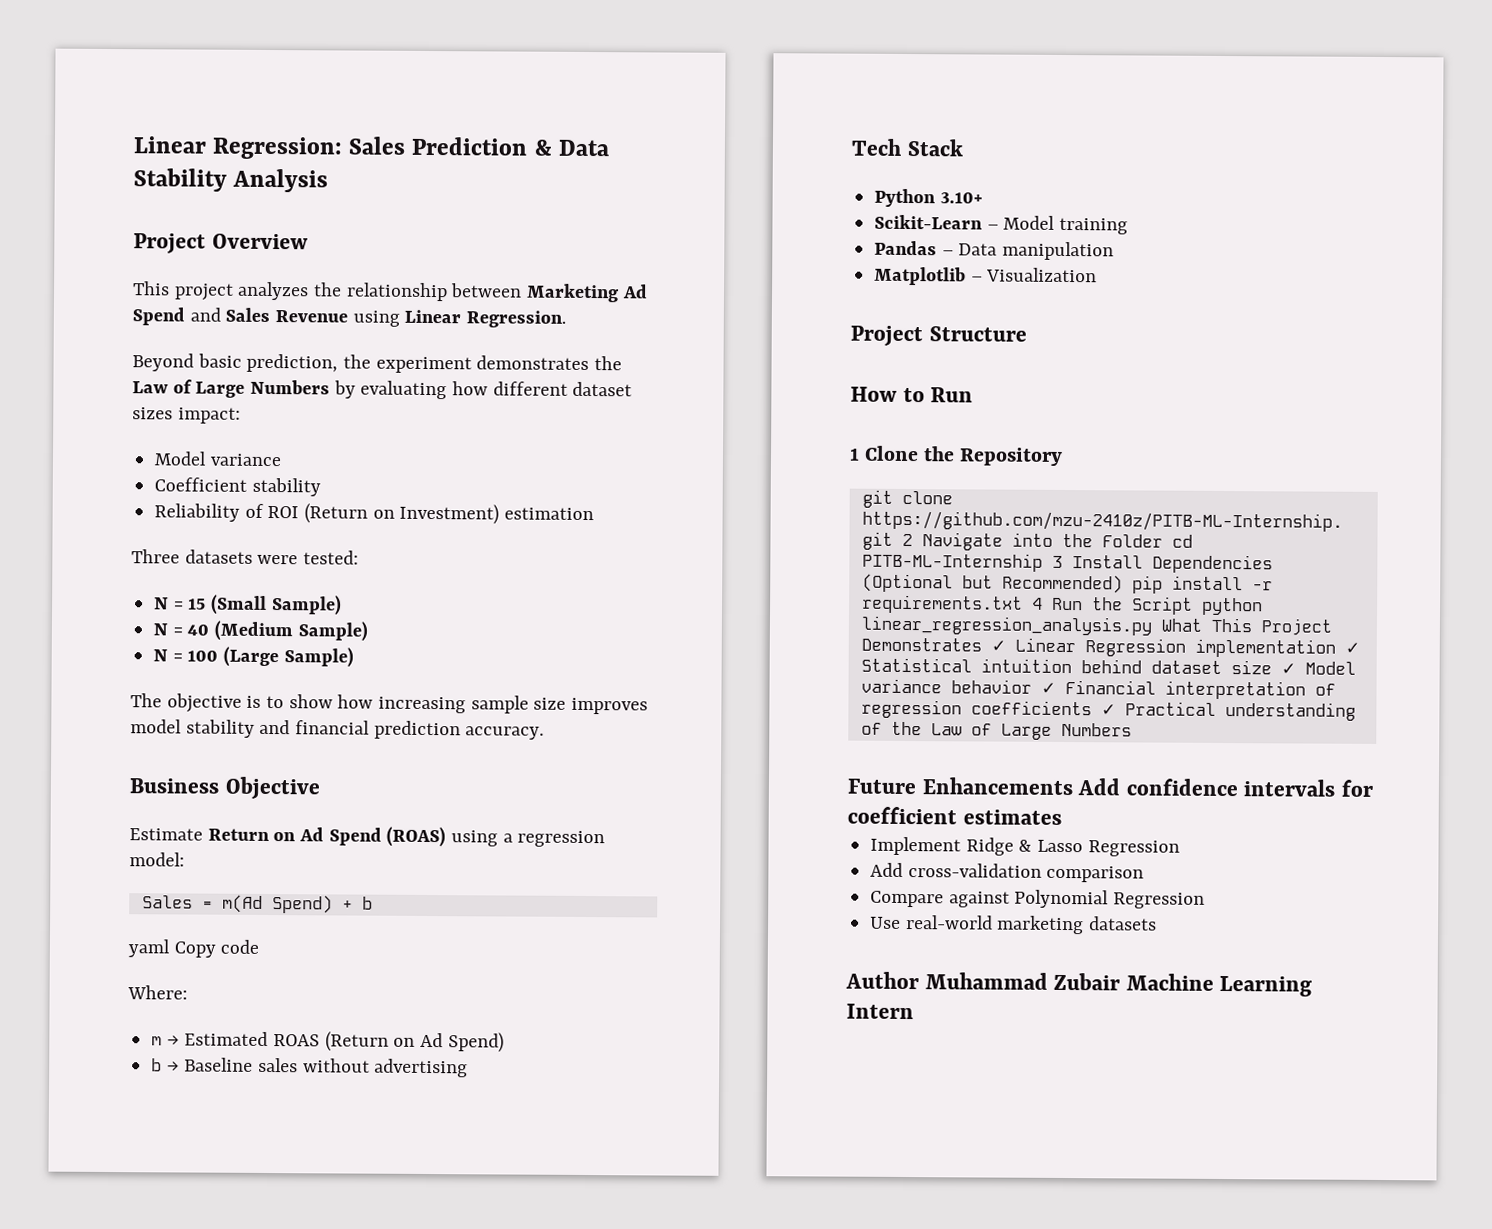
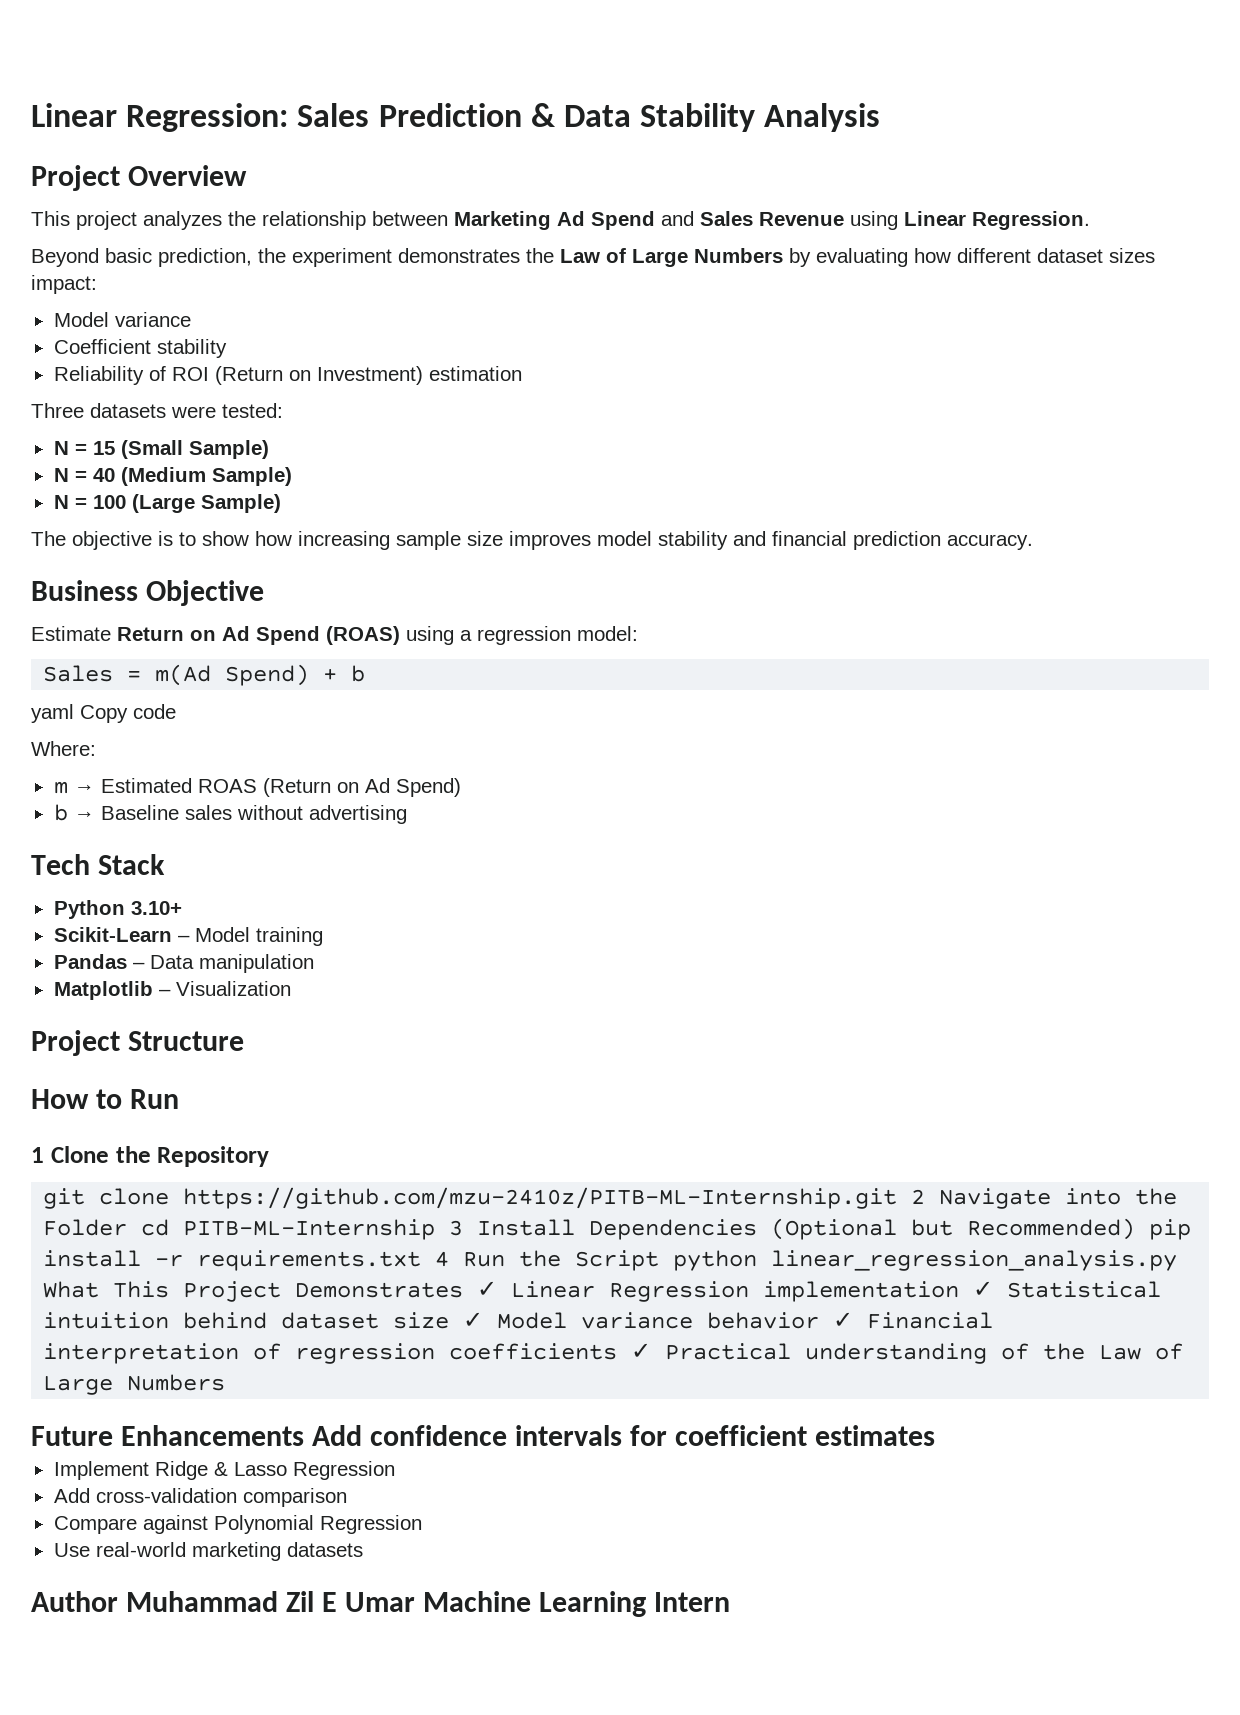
[1053,972,1121,991] Zubair -> [285,1591,415,1612] Zil E Umar

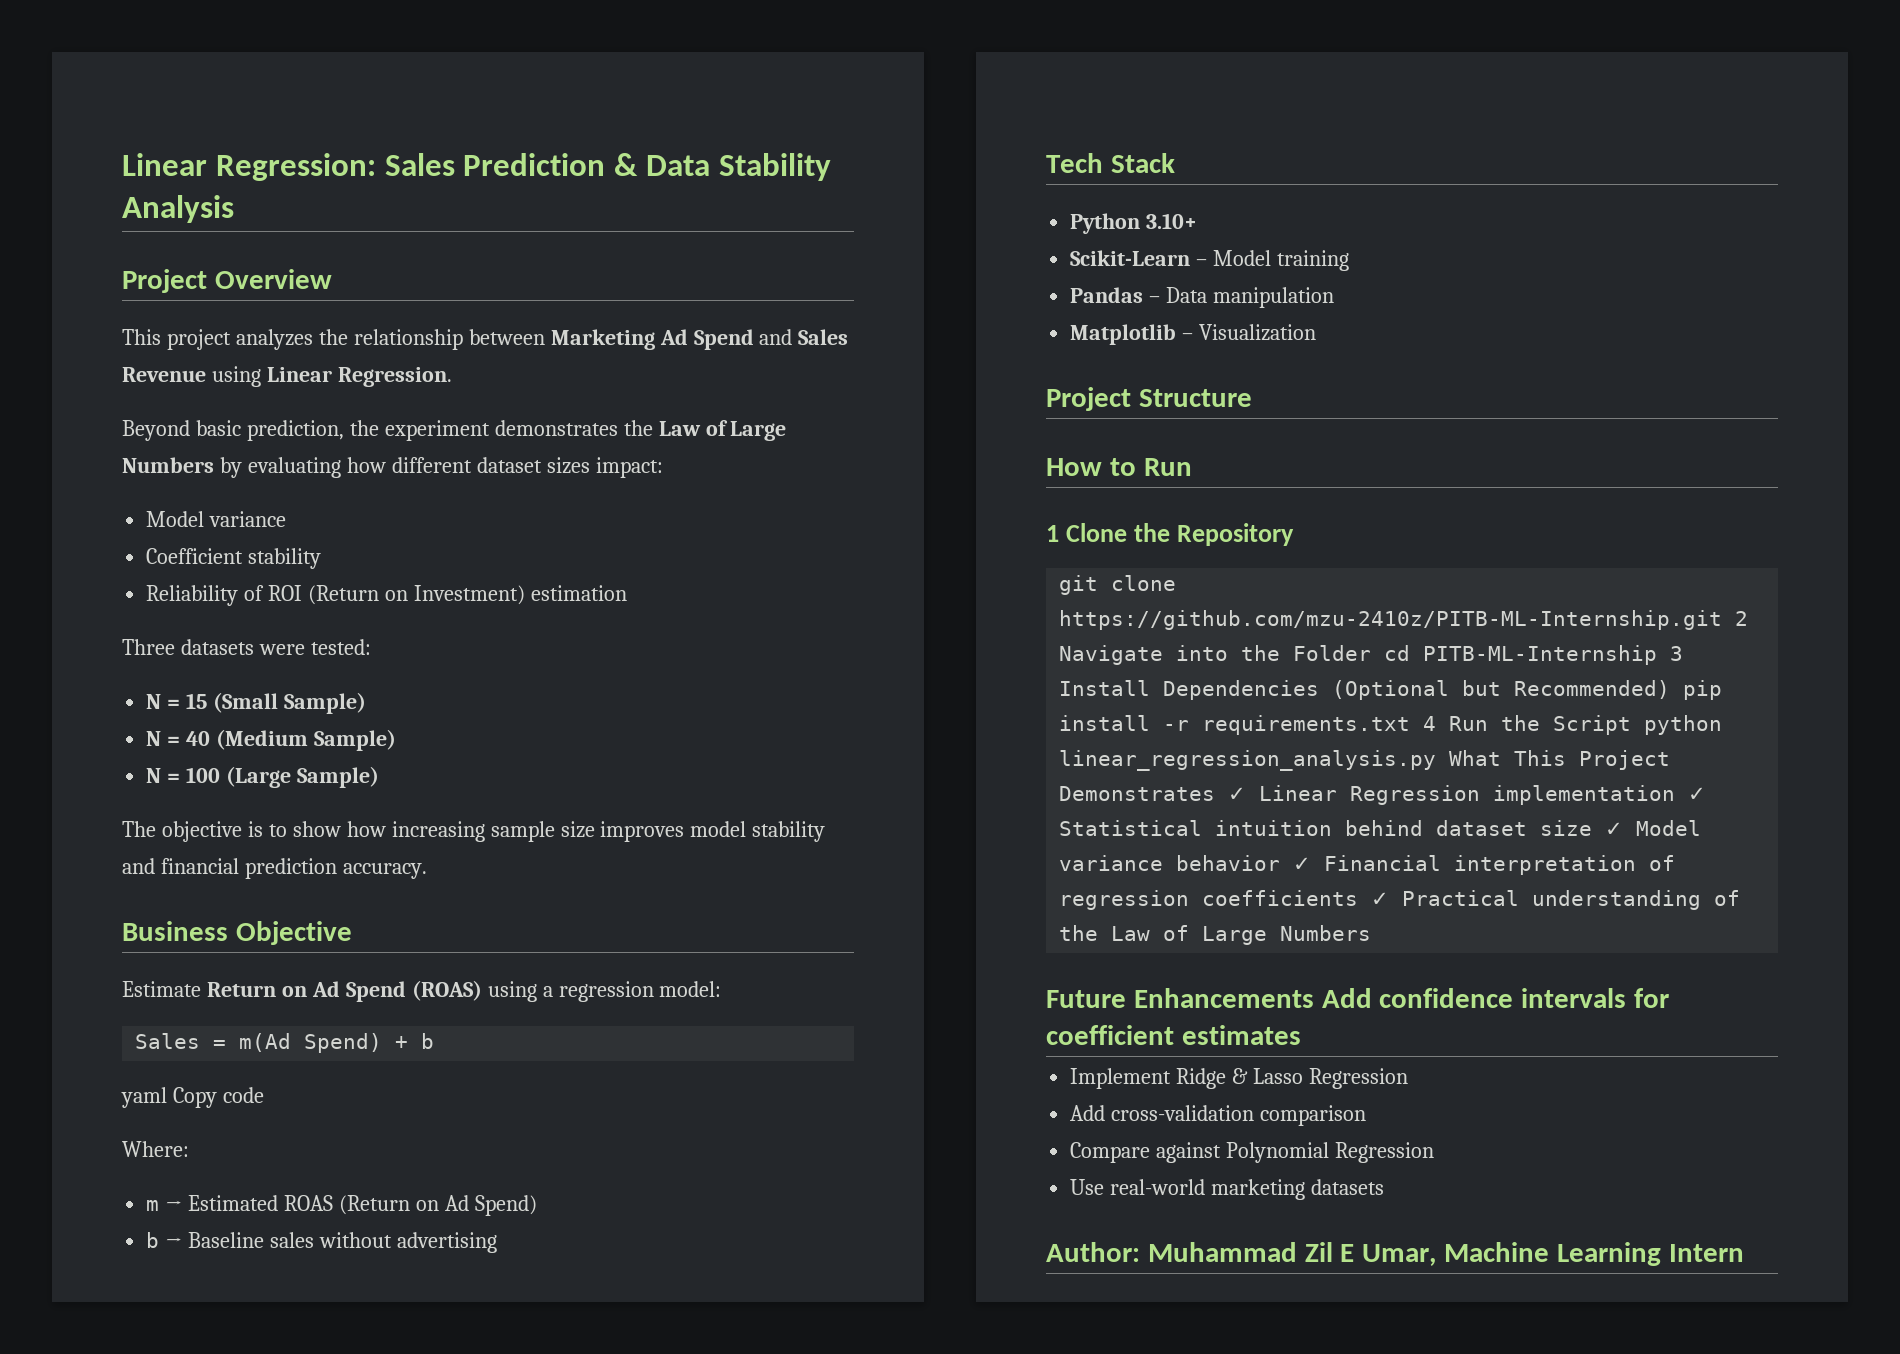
[31,1591,118,1612] Author -> [1046,1242,1140,1262] Author:
[344,1592,415,1612] Umar -> [1362,1244,1437,1266] Umar,

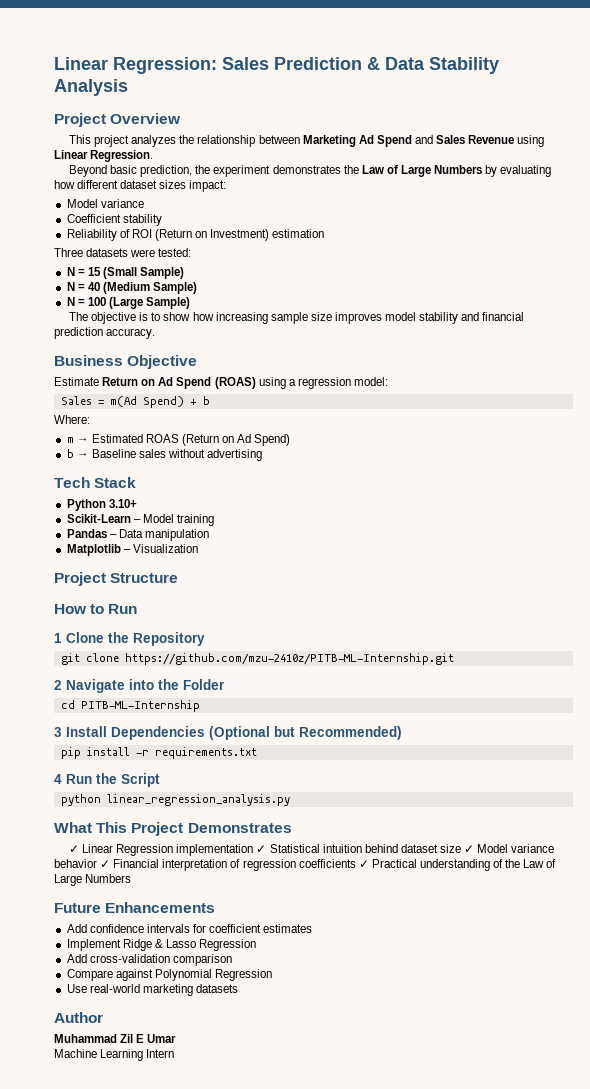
[121,1087,264,1108] // yaml Copy code -> (210, 400) none
(1723, 620) none -> (454, 659) //
(1372, 653) none -> (225, 684) //
(1658, 655) none -> (200, 706) //
(1671, 689) none -> (402, 733) //
(1411, 725) none -> (257, 753) //
(1632, 725) none -> (160, 780) //
(1437, 760) none -> (290, 800) //
(1216, 793) none -> (292, 828) //
(1314, 998) none -> (216, 907) //
[1046,1242,1140,1262] Author: -> [54,1012,103,1023] Author //
[1362,1244,1437,1266] Umar, -> [147,1034,177,1043] Umar //

